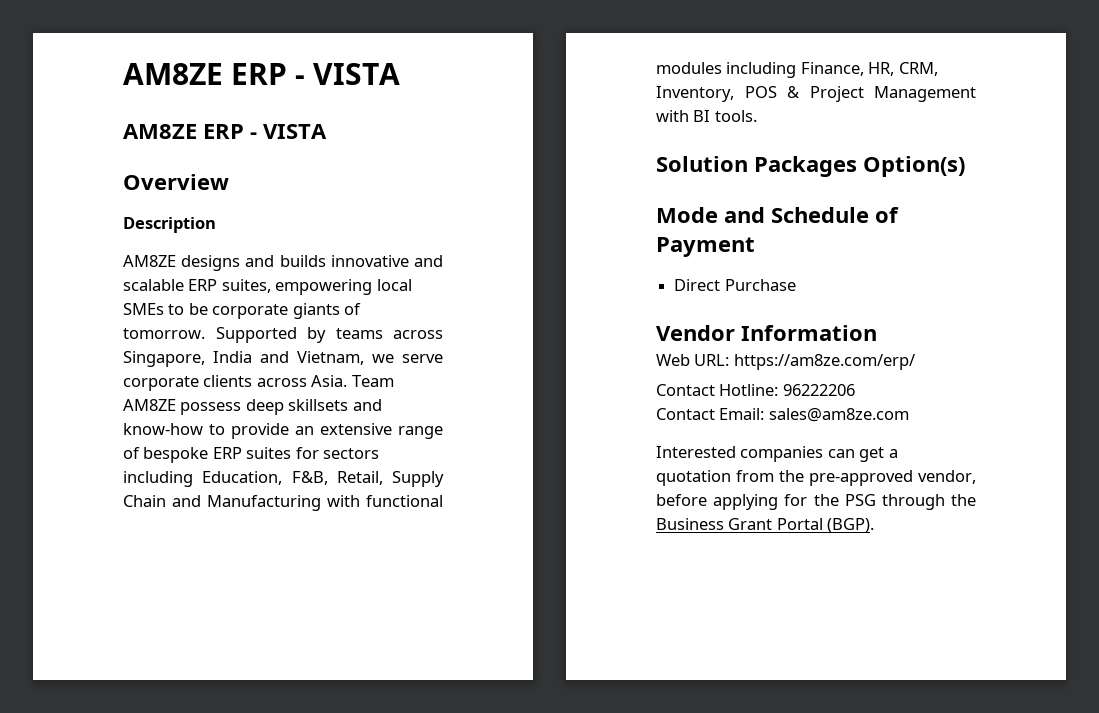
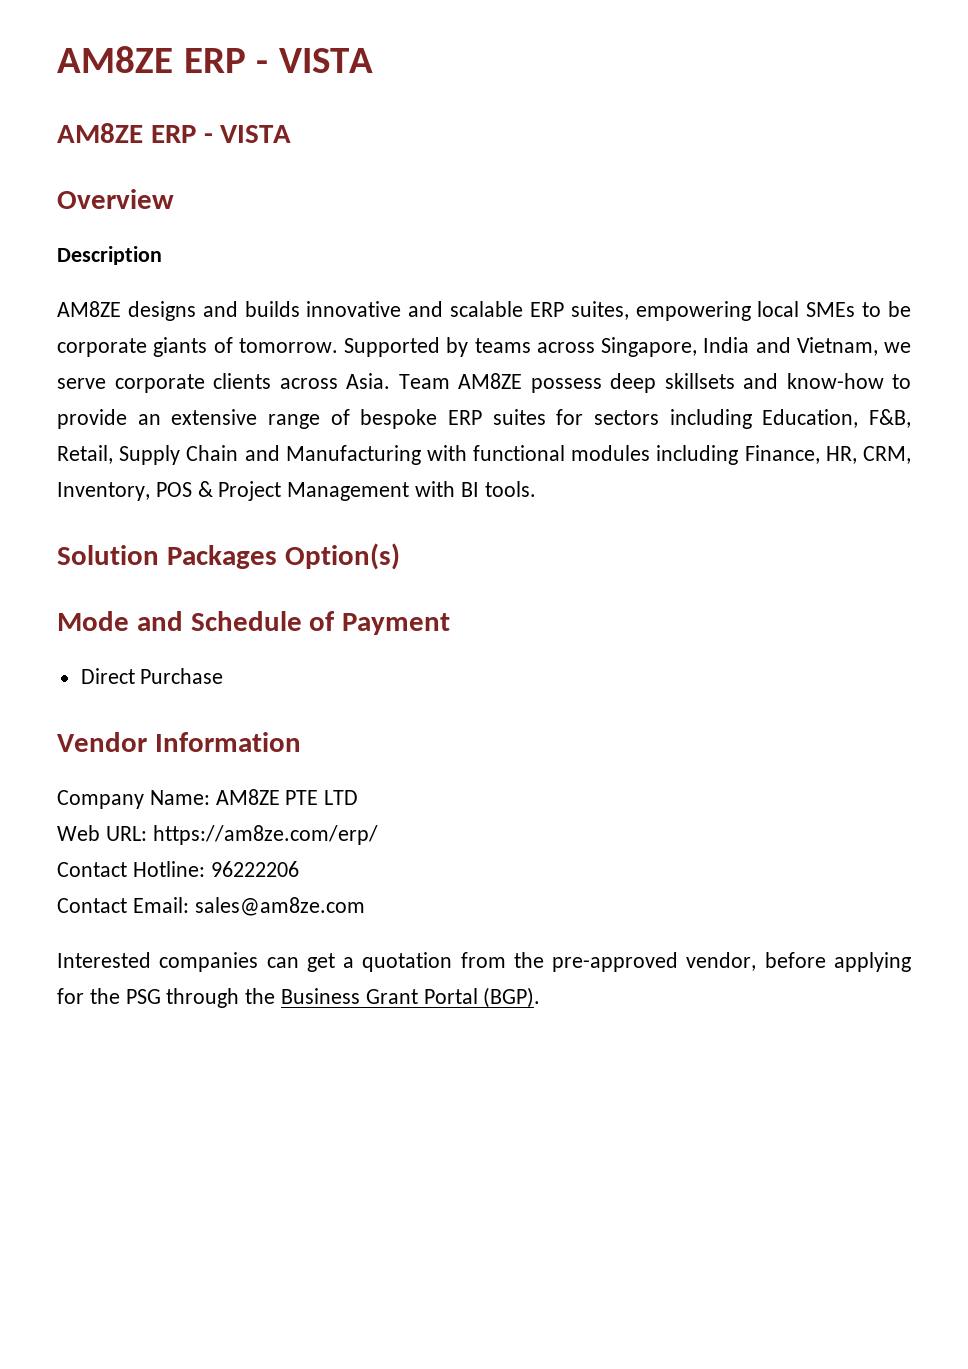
(877, 333) none -> [57,789,359,809] // Company Name: AM8ZE PTE LTD

